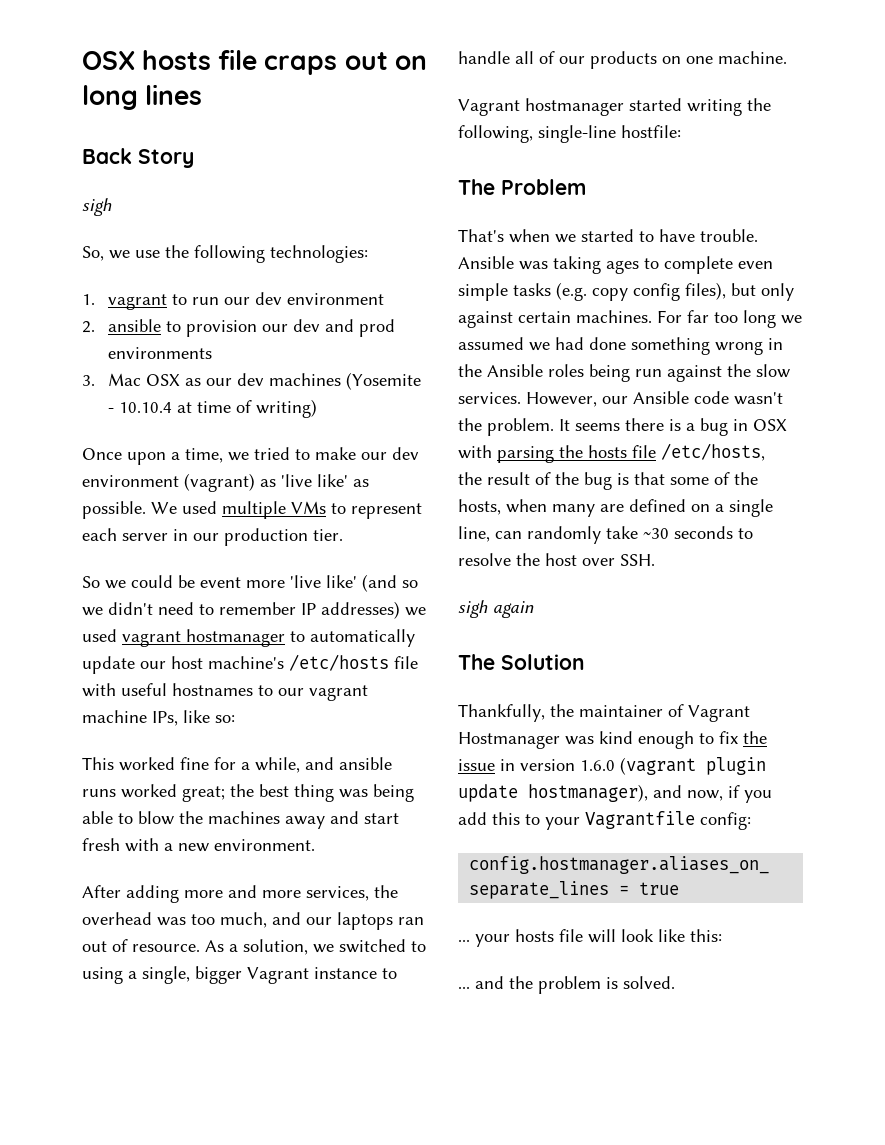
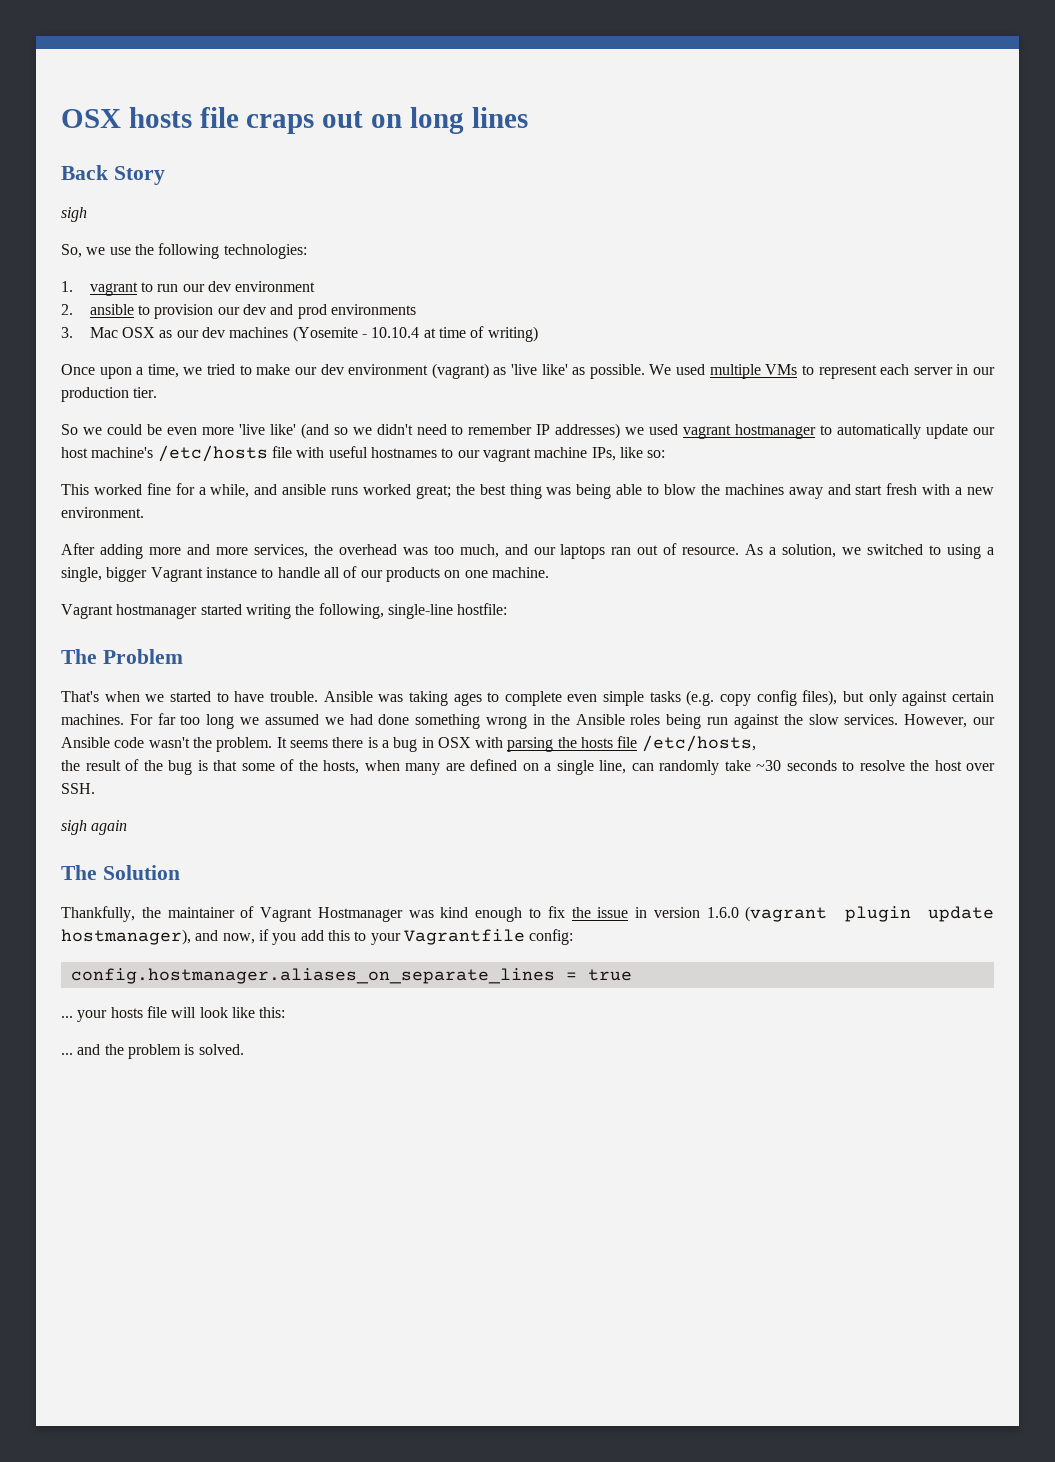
[200,577,241,588] event -> [166,427,197,435] even

